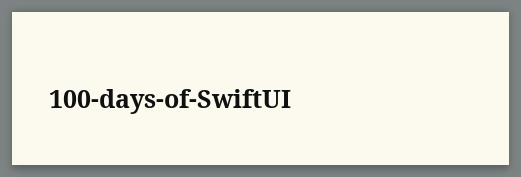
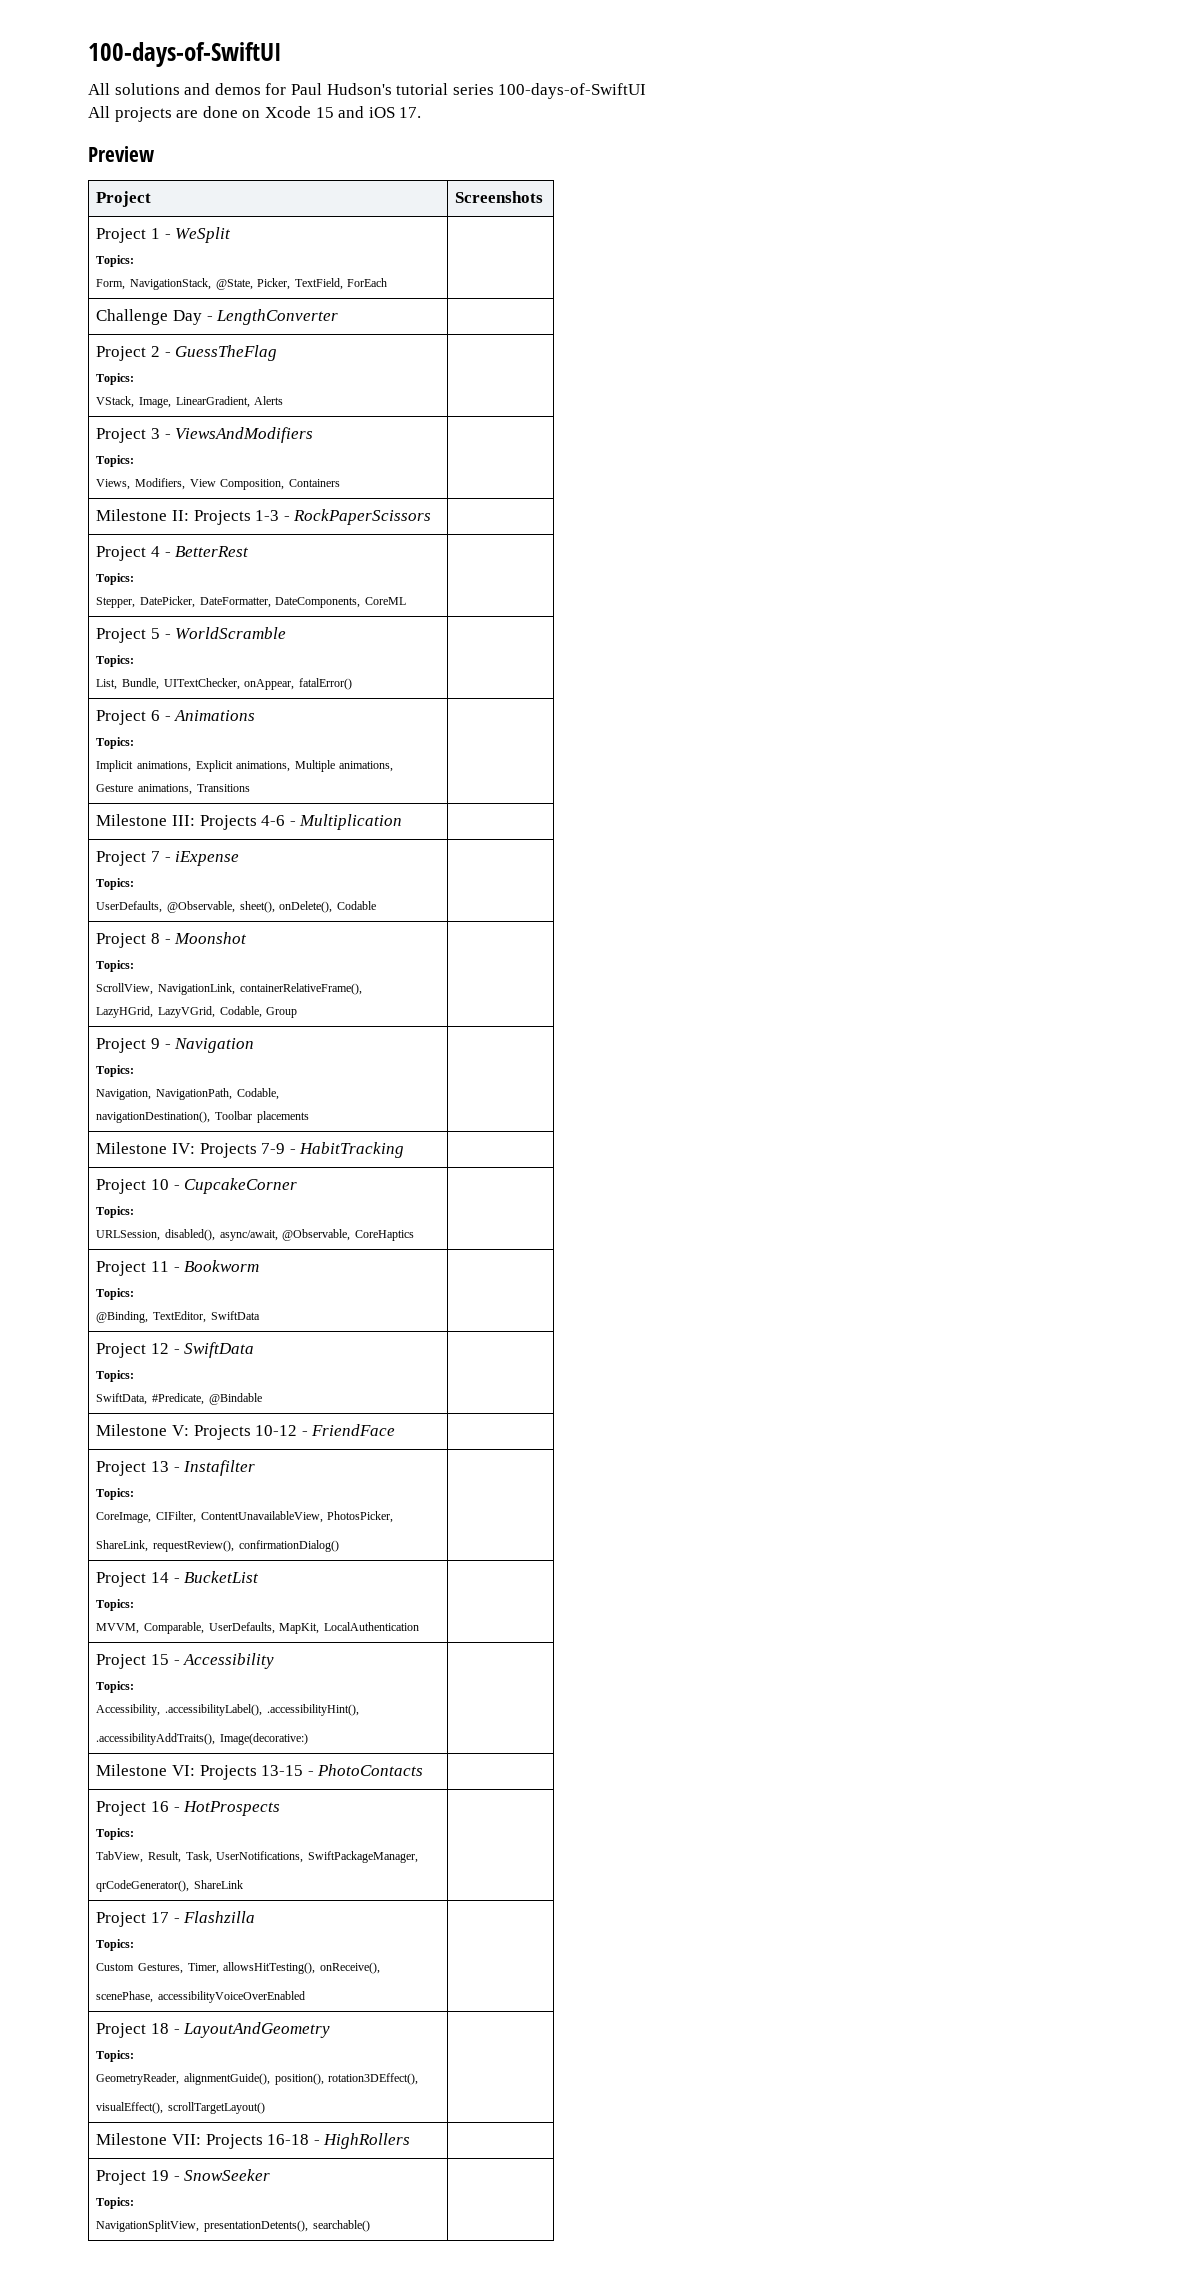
[49,89,291,114] 100-days-of-SwiftUI -> [88,42,282,67] [88,83,647,99] [88,106,422,122] [88,146,154,162] [96,191,152,207] [455,191,544,203] [96,227,232,243] [96,255,135,267] [96,278,388,290] [96,309,339,325] [96,345,278,361] [96,373,135,385] [96,396,284,408] [96,427,314,443] [96,455,135,467] [96,478,340,490] [96,509,432,525] [96,546,250,561] [96,573,135,585] [96,596,406,608] [96,627,287,643] [96,655,135,667] [96,678,352,690] [96,710,256,725] [96,737,135,749] [96,760,394,772] [96,784,250,795] [96,814,403,830] [96,851,240,866] [96,878,135,890] [96,901,376,913] [96,932,248,948] [96,960,135,972] [96,983,362,995] [96,1006,298,1018] [96,1038,255,1053] [96,1065,135,1077] [96,1088,279,1100] [96,1111,309,1123] [96,1142,405,1158] [96,1178,298,1194] [96,1206,135,1218] [96,1229,414,1241] [96,1260,260,1276] [96,1288,135,1300] [96,1311,260,1323] [96,1342,255,1358] [96,1370,135,1382] [96,1393,262,1405] [96,1424,396,1440] [96,1460,256,1476] [96,1488,135,1500] [96,1511,394,1523] [96,1540,339,1552] [96,1571,260,1587] [96,1599,135,1611] [96,1622,419,1634] [96,1653,275,1669] [96,1681,135,1693] [96,1704,359,1716] [96,1733,308,1745] [96,1764,424,1780] [96,1801,281,1816] [96,1828,135,1840] [96,1851,418,1863] [96,1880,243,1892] [96,1911,256,1927] [96,1939,135,1951] [96,1962,380,1974] [96,1991,305,2003] [96,2022,331,2038] [96,2050,135,2062] [96,2073,419,2085] [96,2102,265,2114] [96,2133,411,2149] [96,2169,271,2185] [96,2197,135,2209] [96,2220,370,2232] 100-days-of-SwiftUI // All solutions and demos for Paul Hudson's tutorial series 100-days-of-SwiftUI // All projects are done on Xcode 15 and iOS 17. // Preview // Project | Screenshots // Project 1 - WeSplit // Topics: // Form, NavigationStack, @State, Picker, TextField, ForEach | // Challenge Day - LengthConverter | // Project 2 - GuessTheFlag // Topics: // VStack, Image, LinearGradient, Alerts | // Project 3 - ViewsAndModifiers // Topics: // Views, Modifiers, View Composition, Containers | // Milestone II: Projects 1-3 - RockPaperScissors | // Project 4 - BetterRest // Topics: // Stepper, DatePicker, DateFormatter, DateComponents, CoreML | // Project 5 - WorldScramble // Topics: // List, Bundle, UITextChecker, onAppear, fatalError() | // Project 6 - Animations // Topics: // Implicit animations, Explicit animations, Multiple animations, // Gesture animations, Transitions | // Milestone III: Projects 4-6 - Multiplication | // Project 7 - iExpense // Topics: // UserDefaults, @Observable, sheet(), onDelete(), Codable | // Project 8 - Moonshot // Topics: // ScrollView, NavigationLink, containerRelativeFrame(), // LazyHGrid, LazyVGrid, Codable, Group | // Project 9 - Navigation // Topics: // Navigation, NavigationPath, Codable, // navigationDestination(), Toolbar placements | // Milestone IV: Projects 7-9 - HabitTracking | // Project 10 - CupcakeCorner // Topics: // URLSession, disabled(), async/await, @Observable, CoreHaptics | // Project 11 - Bookworm // Topics: // @Binding, TextEditor, SwiftData | // Project 12 - SwiftData // Topics: // SwiftData, #Predicate, @Bindable | // Milestone V: Projects 10-12 - FriendFace | // Project 13 - Instafilter // Topics: // CoreImage, CIFilter, ContentUnavailableView, PhotosPicker, // ShareLink, requestReview(), confirmationDialog() | // Project 14 - BucketList // Topics: // MVVM, Comparable, UserDefaults, MapKit, LocalAuthentication | // Project 15 - Accessibility // Topics: // Accessibility, .accessibilityLabel(), .accessibilityHint(), // .accessibilityAddTraits(), Image(decorative:) | // Milestone VI: Projects 13-15 - PhotoContacts | // Project 16 - HotProspects // Topics: // TabView, Result, Task, UserNotifications, SwiftPackageManager, // qrCodeGenerator(), ShareLink | // Project 17 - Flashzilla // Topics: // Custom Gestures, Timer, allowsHitTesting(), onReceive(), // scenePhase, accessibilityVoiceOverEnabled | // Project 18 - LayoutAndGeometry // Topics: // GeometryReader, alignmentGuide(), position(), rotation3DEffect(), // visualEffect(), scrollTargetLayout() | // Milestone VII: Projects 16-18 - HighRollers | // Project 19 - SnowSeeker // Topics: // NavigationSplitView, presentationDetents(), searchable() |

